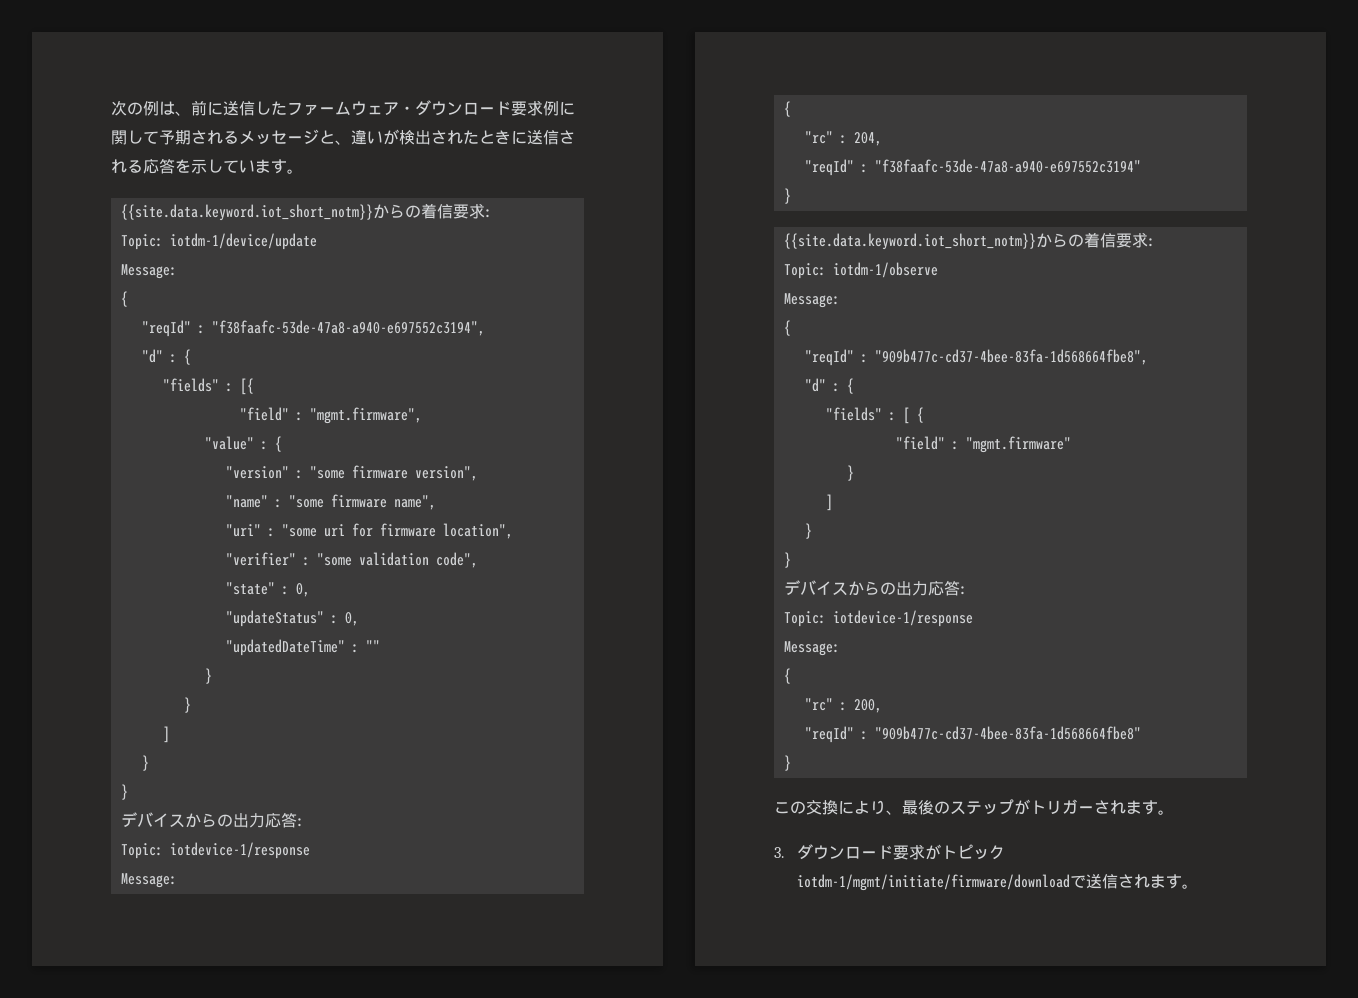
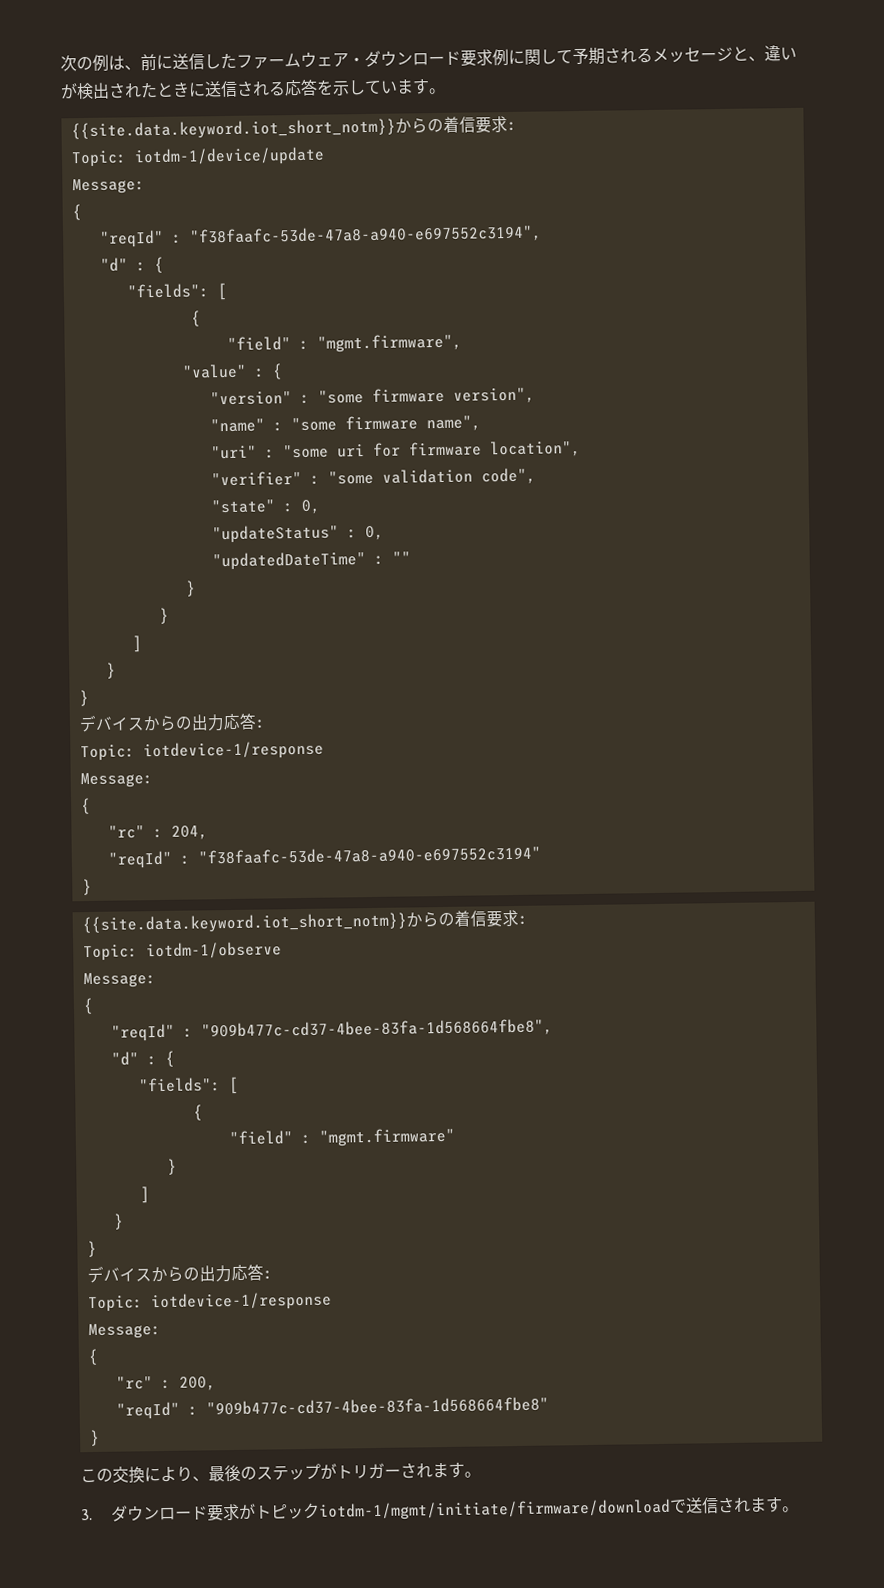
[162,378,254,395] "fields" : [{ -> [126,282,227,301] [190,310,201,327] "fields": [ // {
[825,407,910,424] "fields" : [ -> [137,1076,239,1095] "fields": [ //

